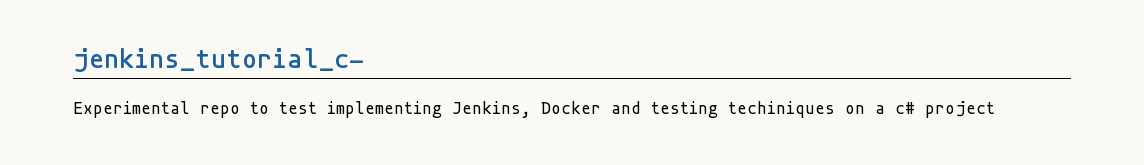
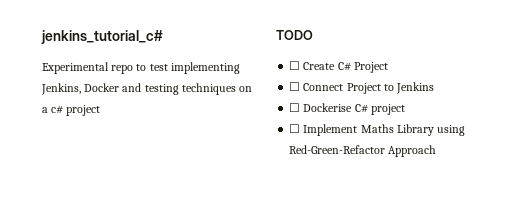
[73,48,364,72] jenkins_tutorial_c- -> [41,30,163,44] jenkins_tutorial_c#
[728,101,835,118] techiniques -> [181,83,236,95] techniques
(995, 109) none -> [276,30,313,40] [289,61,388,73] [289,82,435,94] [289,103,405,115] [289,124,466,136] [289,145,437,157] // TODO // ☐ Create C# Project // ☐ Connect Project to Jenkins // ☐ Dockerise C# project // ☐ Implement Maths Library using Red-Green-Refactor Approach

